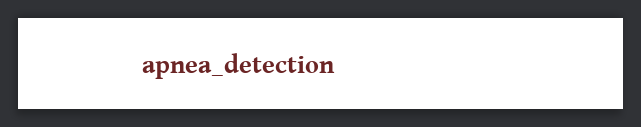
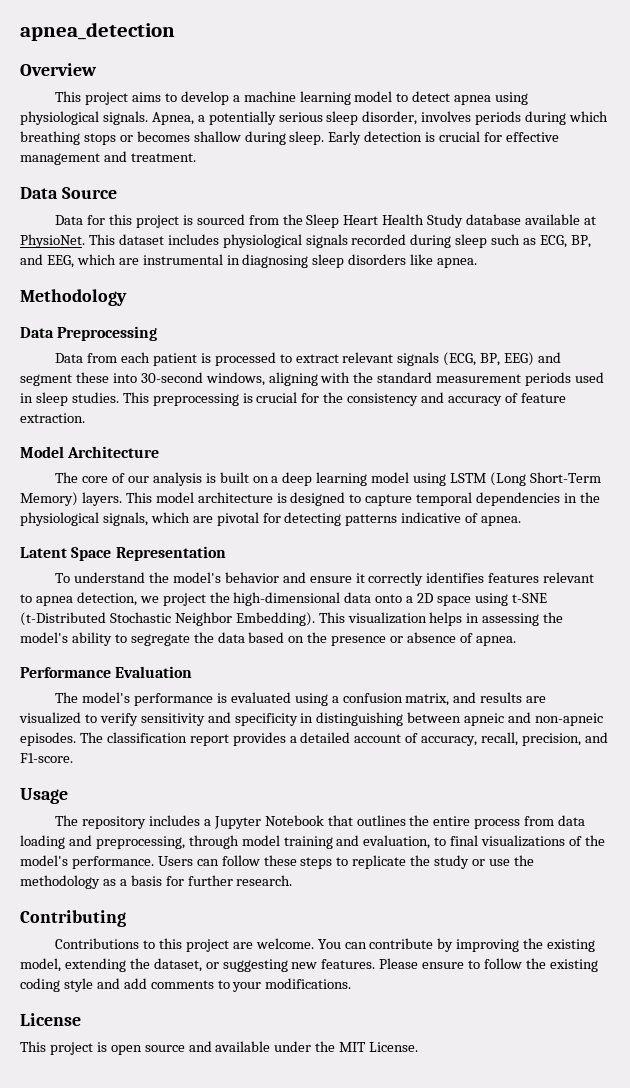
(335, 66) none -> [20,63,97,76] [55,91,529,105] [20,111,609,125] [20,131,559,145] [20,151,196,165] [20,187,117,199] [55,214,596,228] [20,234,591,248] [20,254,478,268] [20,289,127,306] [20,326,158,341] [55,352,562,366] [20,372,605,386] [20,392,566,406] [20,413,85,423] [20,446,160,458] [55,472,601,486] [20,492,600,506] [20,512,522,526] [20,546,226,561] [55,572,595,586] [20,592,547,606] [20,612,564,626] [20,632,516,646] [20,666,193,678] [55,692,547,706] [19,712,604,726] [20,732,608,746] [20,753,73,763] [20,788,68,804] [55,815,586,829] [20,835,605,849] [20,855,534,869] [20,875,293,889] [20,910,126,927] [55,938,596,952] [20,958,598,972] [20,978,352,992] [20,1013,81,1026] [20,1041,419,1055] // Overview // This project aims to develop a machine learning model to detect apnea using physiological signals. Apnea, a potentially serious sleep disorder, involves periods during which breathing stops or becomes shallow during sleep. Early detection is crucial for effective management and treatment. // Data Source // Data for this project is sourced from the Sleep Heart Health Study database available at PhysioNet. This dataset includes physiological signals recorded during sleep such as ECG, BP, and EEG, which are instrumental in diagnosing sleep disorders like apnea. // Methodology // Data Preprocessing // Data from each patient is processed to extract relevant signals (ECG, BP, EEG) and segment these into 30-second windows, aligning with the standard measurement periods used in sleep studies. This preprocessing is crucial for the consistency and accuracy of feature extraction. // Model Architecture // The core of our analysis is built on a deep learning model using LSTM (Long Short-Term Memory) layers. This model architecture is designed to capture temporal dependencies in the physiological signals, which are pivotal for detecting patterns indicative of apnea. // Latent Space Representation // To understand the model's behavior and ensure it correctly identifies features relevant to apnea detection, we project the high-dimensional data onto a 2D space using t-SNE (t-Distributed Stochastic Neighbor Embedding). This visualization helps in assessing the model's ability to segregate the data based on the presence or absence of apnea. // Performance Evaluation // The model's performance is evaluated using a confusion matrix, and results are visualized to verify sensitivity and specificity in distinguishing between apneic and non-apneic episodes. The classification report provides a detailed account of accuracy, recall, precision, and F1-score. // Usage // The repository includes a Jupyter Notebook that outlines the entire process from data loading and preprocessing, through model training and evaluation, to final visualizations of the model's performance. Users can follow these steps to replicate the study or use the methodology as a basis for further research. // Contributing // Contributions to this project are welcome. You can contribute by improving the existing model, extending the dataset, or suggesting new features. Please ensure to follow the existing coding style and add comments to your modifications. // License // This project is open source and available under the MIT License.

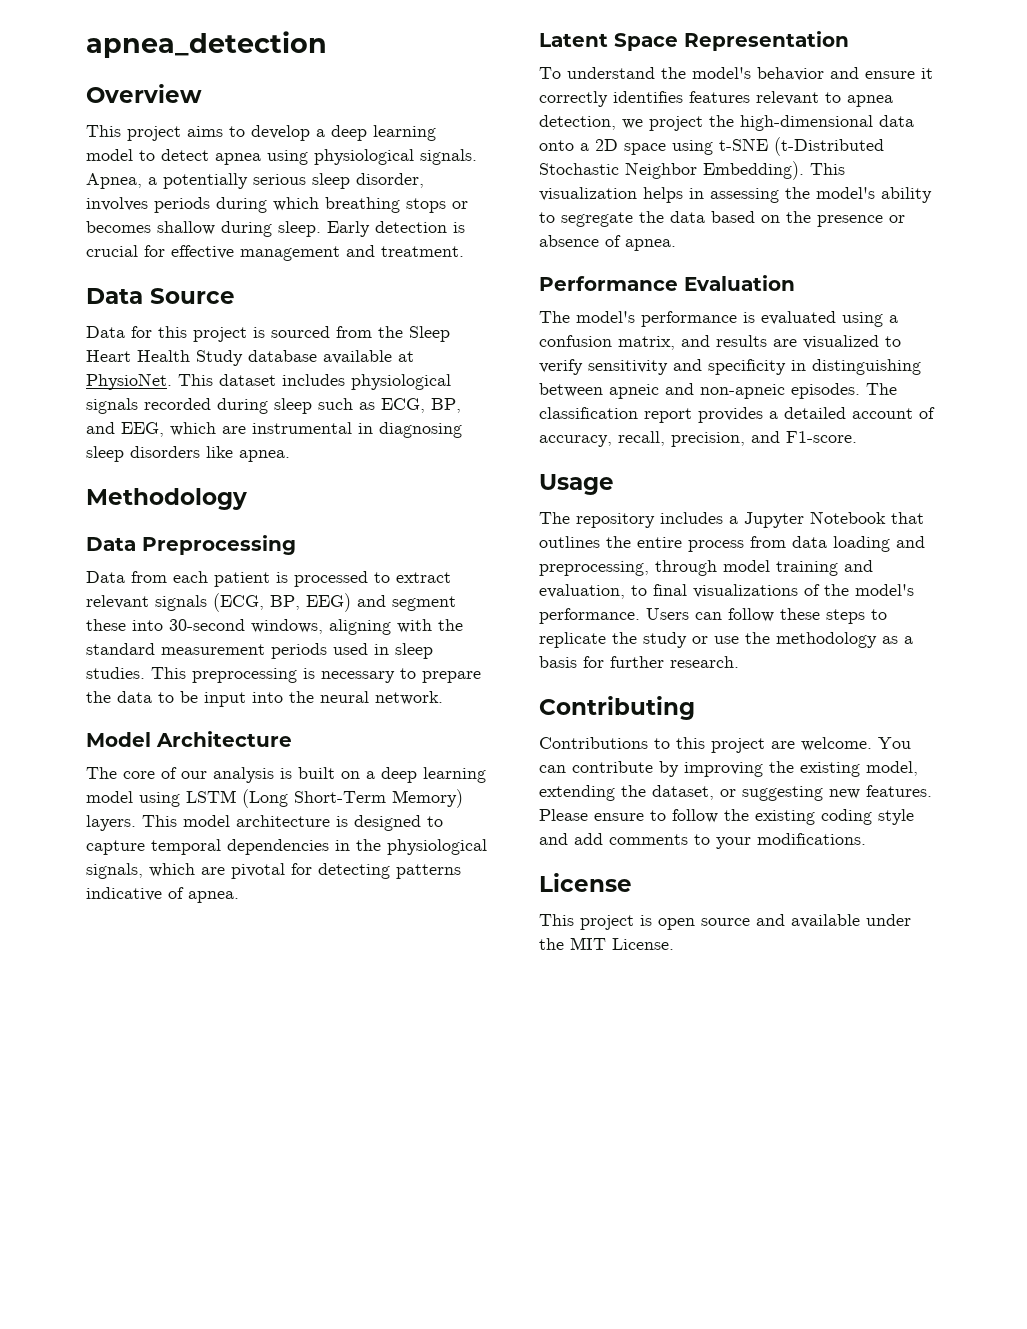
[243,91,296,102] machine -> [331,125,367,141] deep
[256,392,566,406] [20,413,85,423] crucial for the consistency and accuracy of feature extraction. -> [321,668,481,683] [86,691,443,707] necessary to prepare the data to be input into the neural network.

